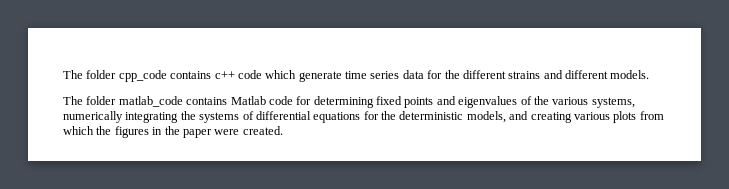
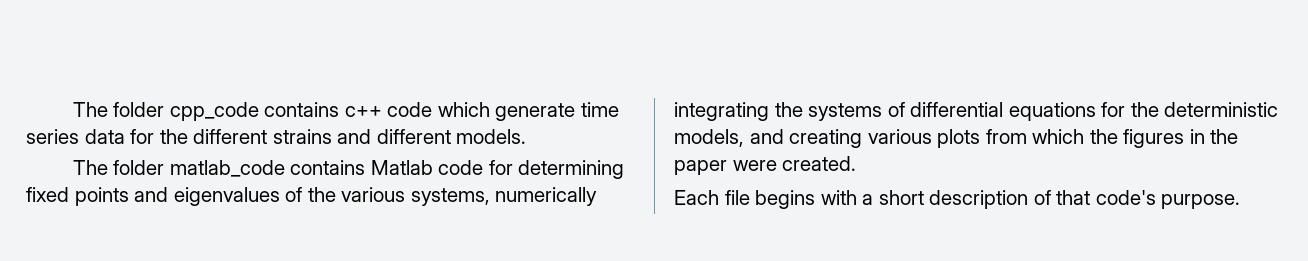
(283, 130) none -> [674,190,1241,209] // Each file begins with a short description of that code's purpose.

